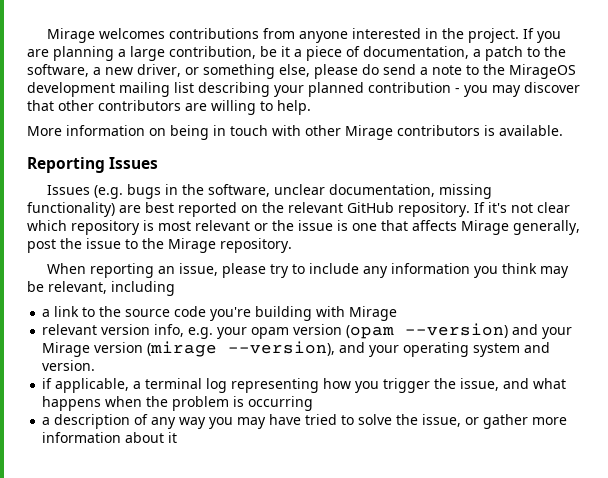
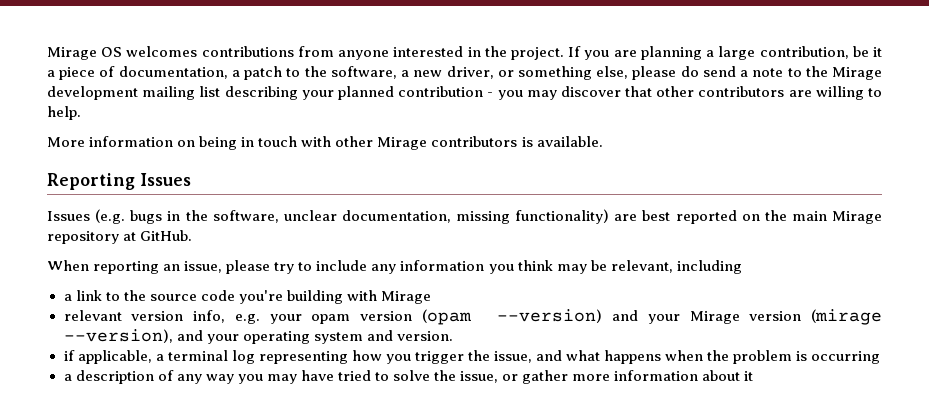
[47,28,96,43] Mirage -> [47,47,123,60] Mirage OS
[509,64,576,79] MirageOS -> [832,67,883,80] Mirage
[288,202,570,217] [27,220,580,235] [27,238,292,253] relevant GitHub repository. If it's not clear which repository is most relevant or the issue is one that affects Mirage generally, post the issue to the Mirage repository. -> [791,211,882,224] [47,230,193,244] main Mirage repository at GitHub.

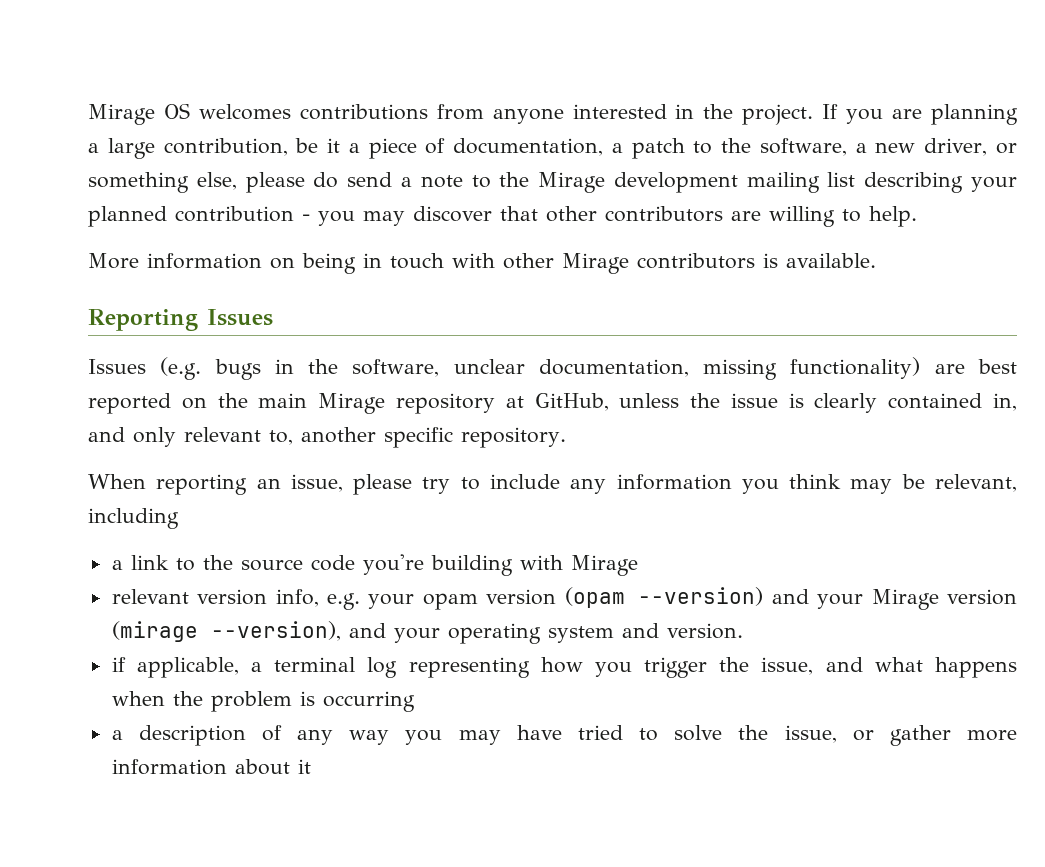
[140,230,193,241] GitHub. -> [534,393,1018,413] [88,427,566,448] GitHub, unless the issue is clearly contained in, and only relevant to, another specific repository.

